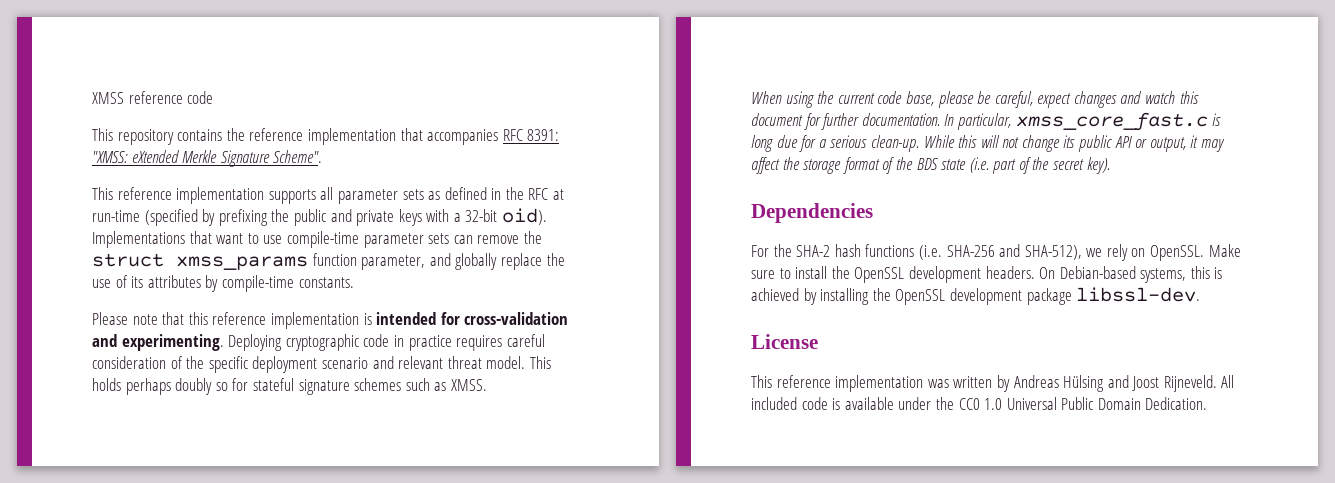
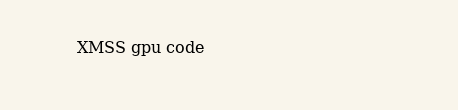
[128,91,214,104] [92,128,560,145] [92,150,323,167] [92,187,565,204] [92,208,548,226] [92,231,542,248] [92,253,565,270] [92,275,354,292] [92,312,569,329] [92,334,545,351] [92,356,551,373] [92,378,487,395] [751,91,1199,108] [751,112,1222,131] [751,135,1226,152] [751,157,1110,174] [751,203,873,223] [751,244,1241,261] [751,266,1223,283] [751,287,1201,305] [751,334,818,349] [751,375,1235,392] [751,397,1208,410] reference code // This repository contains the reference implementation that accompanies RFC 8391: "XMSS: eXtended Merkle Signature Scheme". // This reference implementation supports all parameter sets as defined in the RFC at run-time (specified by prefixing the public and private keys with a 32-bit oid). Implementations that want to use compile-time parameter sets can remove the struct xmss_params function parameter, and globally replace the use of its attributes by compile-time constants. // Please note that this reference implementation is intended for cross-validation and experimenting. Deploying cryptographic code in practice requires careful consideration of the specific deployment scenario and relevant threat model. This holds perhaps doubly so for stateful signature schemes such as XMSS. // When using the current code base, please be careful, expect changes and watch this document for further documentation. In particular, xmss_core_fast.c is long due for a serious clean-up. While this will not change its public API or output, it may affect the storage format of the BDS state (i.e. part of the secret key). // Dependencies // For the SHA-2 hash functions (i.e. SHA-256 and SHA-512), we rely on OpenSSL. Make sure to install the OpenSSL development headers. On Debian-based systems, this is achieved by installing the OpenSSL development package libssl-dev. // License // This reference implementation was written by Andreas Hülsing and Joost Rijneveld. All included code is available under the CC0 1.0 Universal Public Domain Dedication. -> [131,41,204,56] gpu code

